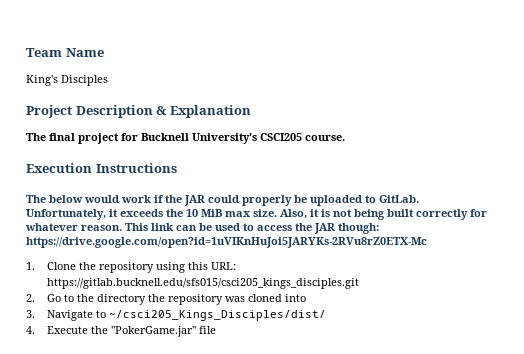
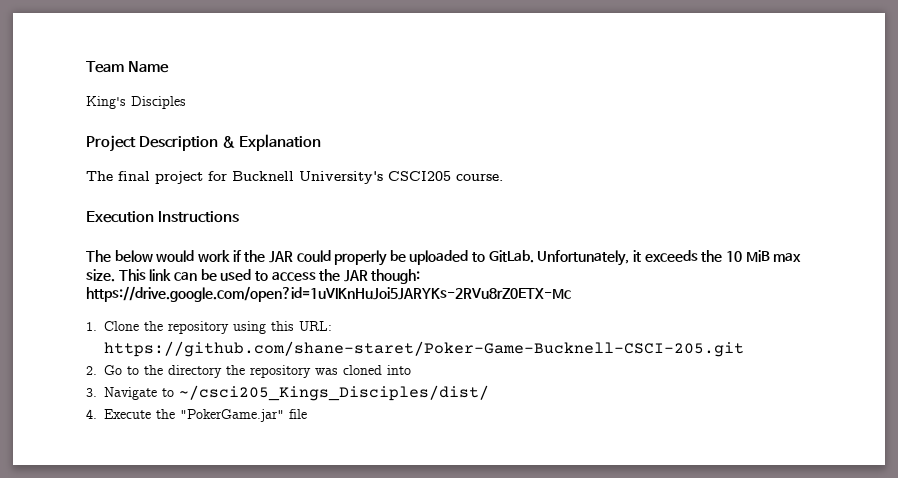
[280,209,487,220] [25,223,122,231] Also, it is not being built correctly for whatever reason. -> (115, 275) none
[46,278,359,289] https://gitlab.bucknell.edu/sfs015/csci205_kings_disciples.git -> [104,341,744,357] https://github.com/shane-staret/Poker-Game-Bucknell-CSCI-205.git

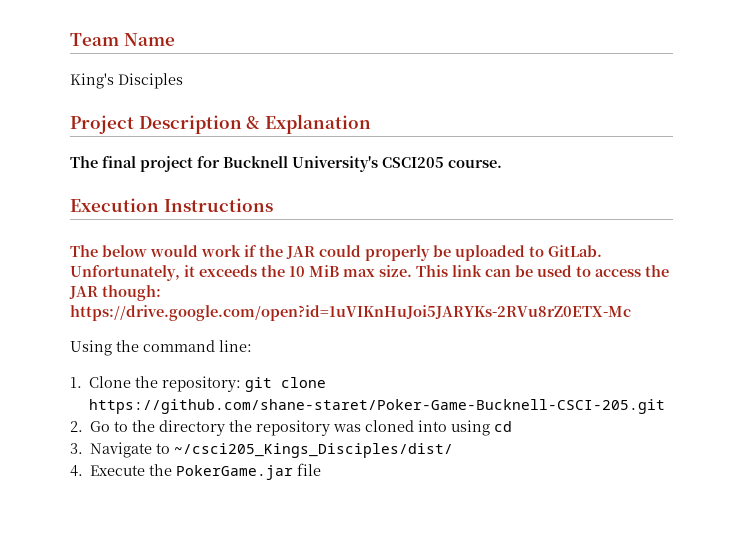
(571, 294) none -> [70,340,252,356] // Using the command line:
[168,321,332,334] repository using this URL: -> [162,376,327,392] repository: git clone
(411, 370) none -> [451,420,513,436] using cd
[180,409,284,422] "PokerGame.jar" -> [176,465,294,480] PokerGame.jar

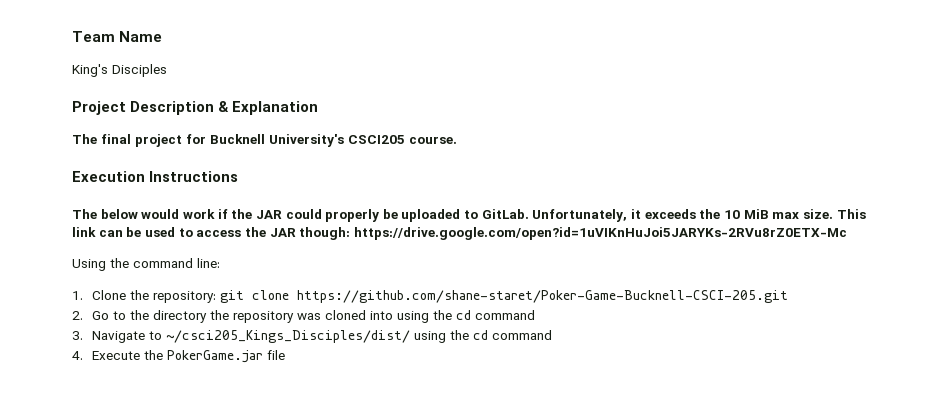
[494,421,513,432] cd -> [433,310,536,320] the cd command
(454, 450) none -> [414,330,553,343] using the cd command

